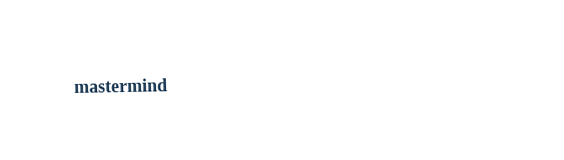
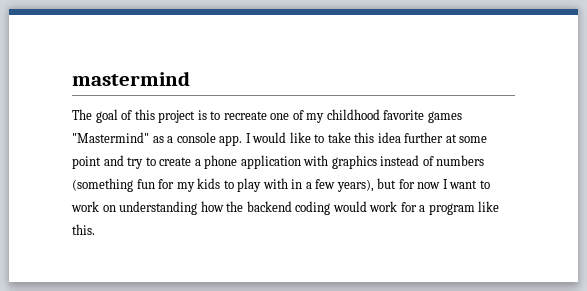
(168, 85) none -> [72,109,462,123] [72,132,488,146] [72,155,485,169] [72,178,490,192] [71,201,500,215] [72,224,95,235] // The goal of this project is to recreate one of my childhood favorite games "Mastermind" as a console app. I would like to take this idea further at some point and try to create a phone application with graphics instead of numbers (something fun for my kids to play with in a few years), but for now I want to work on understanding how the backend coding would work for a program like this.

